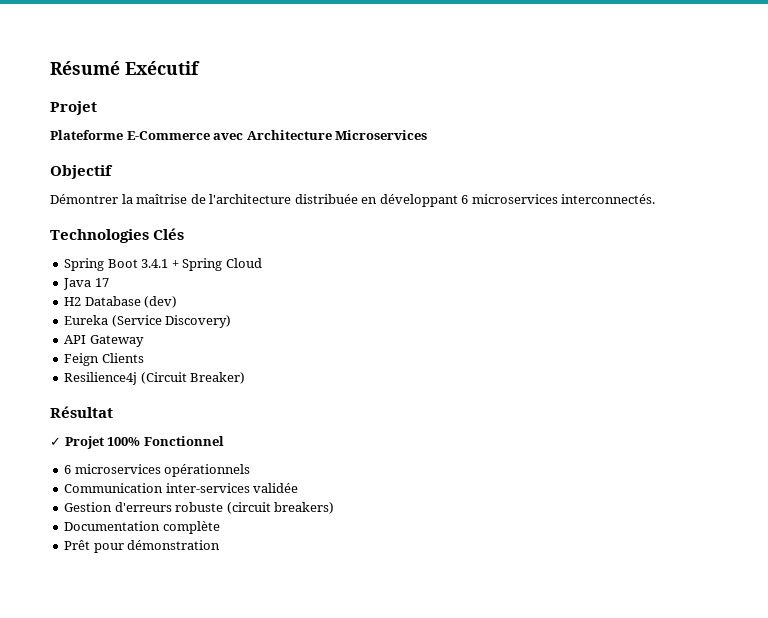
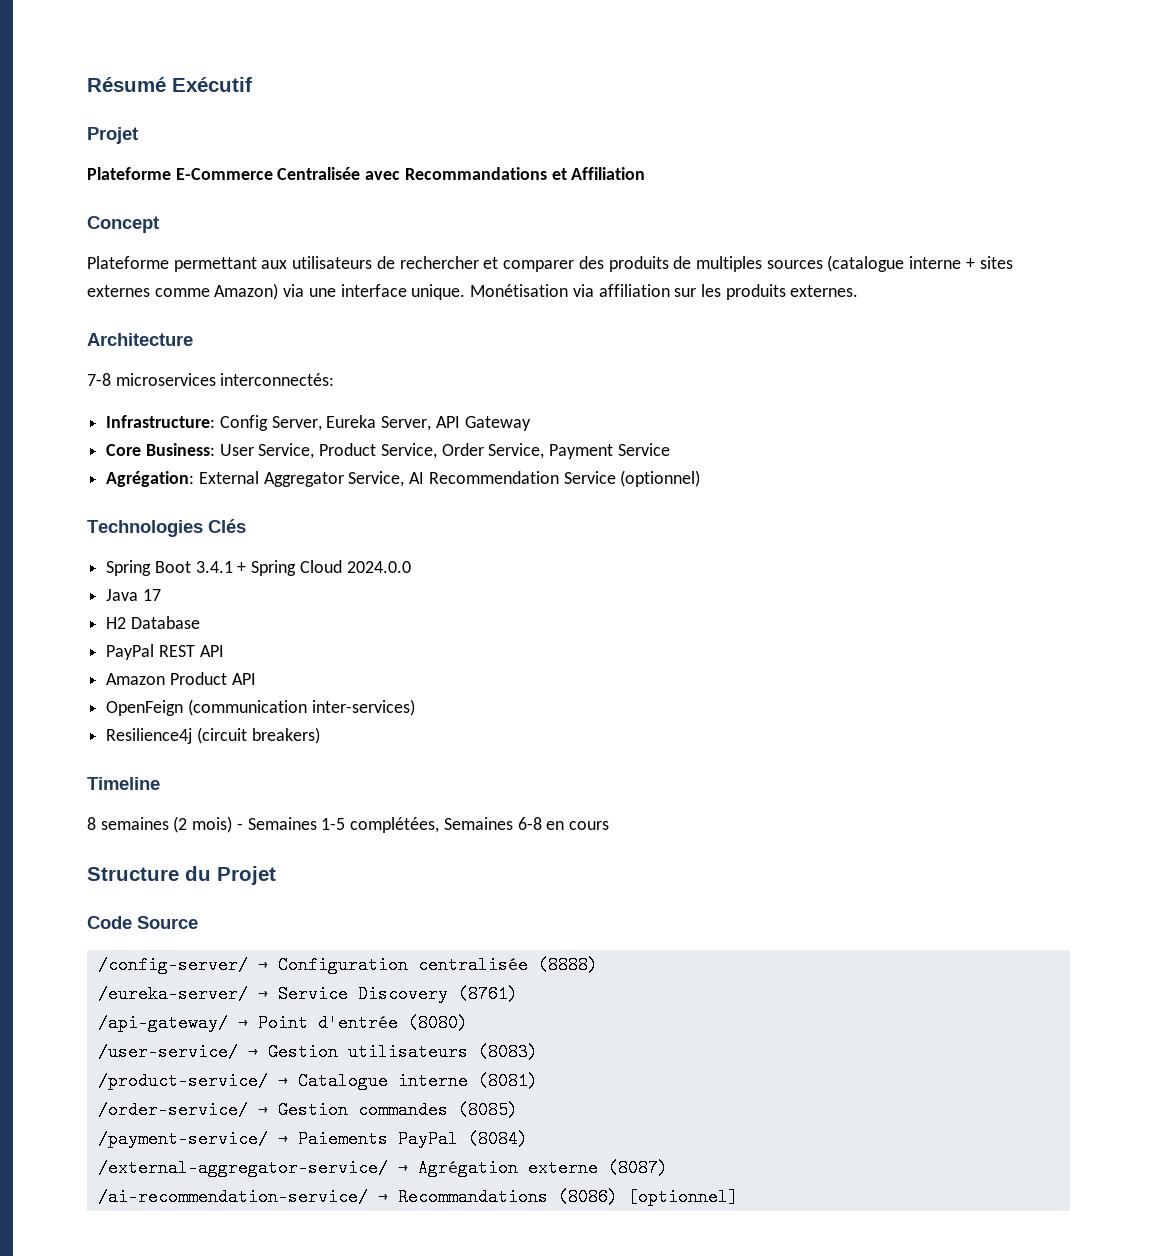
[213,130,428,140] [50,165,113,179] [50,194,656,207] avec Architecture Microservices // Objectif // Démontrer la maîtrise de l'architecture distribuée en développant 6 microservices interconnectés. -> [277,167,646,180] [87,216,159,233] [87,255,1013,272] [87,283,859,300] [87,333,193,346] [87,373,335,386] [106,415,531,431] [106,443,670,459] [106,470,701,487] Centralisée avec Recommandations et Affiliation // Concept // Plateforme permettant aux utilisateurs de rechercher et comparer des produits de multiples sources (catalogue interne + sites externes comme Amazon) via une interface unique. Monétisation via affiliation sur les produits externes. // Architecture // 7-8 microservices interconnectés: // Infrastructure: Config Server, Eureka Server, API Gateway // Core Business: User Service, Product Service, Order Service, Payment Service // Agrégation: External Aggregator Service, AI Recommendation Service (optionnel)
(262, 263) none -> [346,561,411,573] 2024.0.0
[144,296,178,308] [64,315,232,328] [64,335,144,347] [64,353,144,366] [64,372,246,385] [50,406,113,418] [50,436,224,449] [64,464,251,477] [64,483,299,493] [64,502,335,514] [64,521,220,534] [64,540,221,553] (dev) // Eureka (Service Discovery) // API Gateway // Feign Clients // Resilience4j (Circuit Breaker) // Résultat // ✓ Projet 100% Fonctionnel // 6 microservices opérationnels // Communication inter-services validée // Gestion d'erreurs robuste (circuit breakers) // Documentation complète // Prêt pour démonstration -> [106,644,224,660] [106,672,256,685] [106,699,415,716] [106,727,320,744] [87,777,160,790] [87,816,609,833] [87,866,276,885] [87,916,198,929] [97,956,598,974] [97,985,518,1003] [97,1014,468,1032] [97,1043,538,1061] [97,1072,538,1090] [97,1101,518,1119] [97,1130,528,1148] [97,1159,668,1177] [97,1188,738,1206] // PayPal REST API // Amazon Product API // OpenFeign (communication inter-services) // Resilience4j (circuit breakers) // Timeline // 8 semaines (2 mois) - Semaines 1-5 complétées, Semaines 6-8 en cours // Structure du Projet // Code Source // /config-server/ → Configuration centralisée (8888) // /eureka-server/ → Service Discovery (8761) // /api-gateway/ → Point d'entrée (8080) // /user-service/ → Gestion utilisateurs (8083) // /product-service/ → Catalogue interne (8081) // /order-service/ → Gestion commandes (8085) // /payment-service/ → Paiements PayPal (8084) // /external-aggregator-service/ → Agrégation externe (8087) // /ai-recommendation-service/ → Recommandations (8086) [optionnel]

